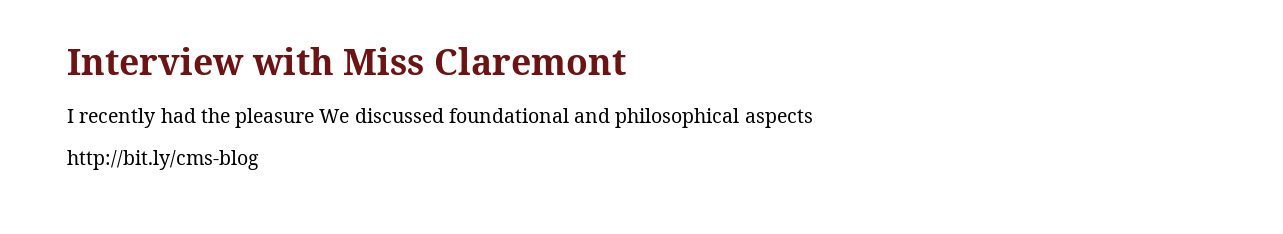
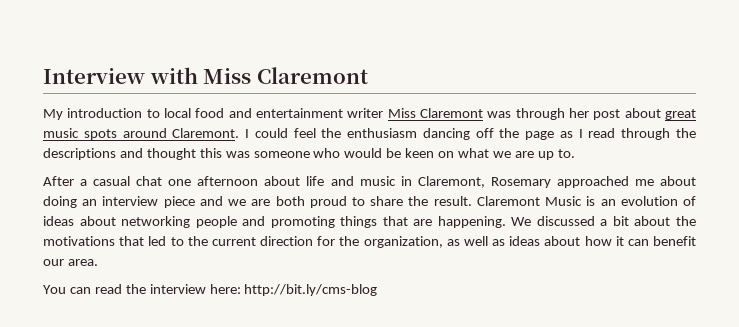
[67,108,813,128] I recently had the pleasure We discussed foundational and philosophical aspects // -> [43,108,696,120] [43,128,696,140] [43,148,575,160] [43,176,697,188] [43,196,696,208] [43,216,696,228] [43,236,696,248] [43,259,98,266] [43,284,241,294] My introduction to local food and entertainment writer Miss Claremont was through her post about great music spots around Claremont. I could feel the enthusiasm dancing off the page as I read through the descriptions and thought this was someone who would be keen on what we are up to. // After a casual chat one afternoon about life and music in Claremont, Rosemary approached me about doing an interview piece and we are both proud to share the result. Claremont Music is an evolution of ideas about networking people and promoting things that are happening. We discussed a bit about the motivations that led to the current direction for the organization, as well as ideas about how it can benefit our area. // You can read the interview here:

